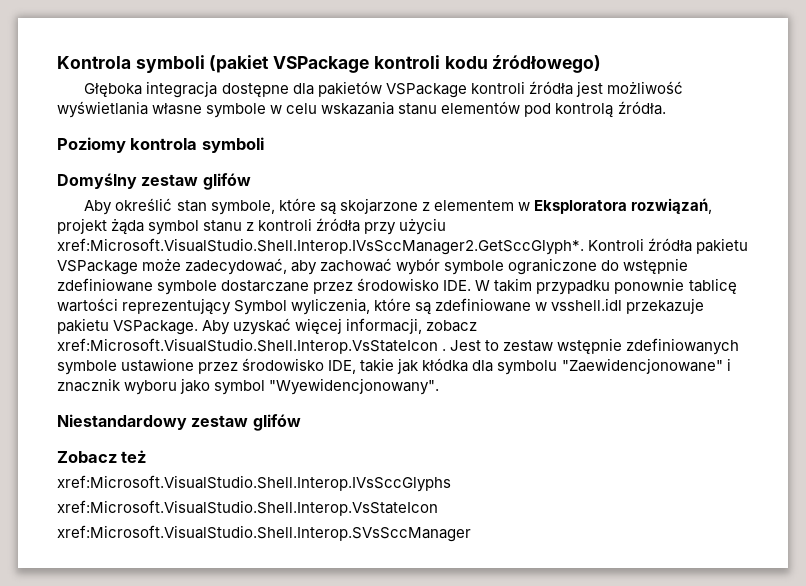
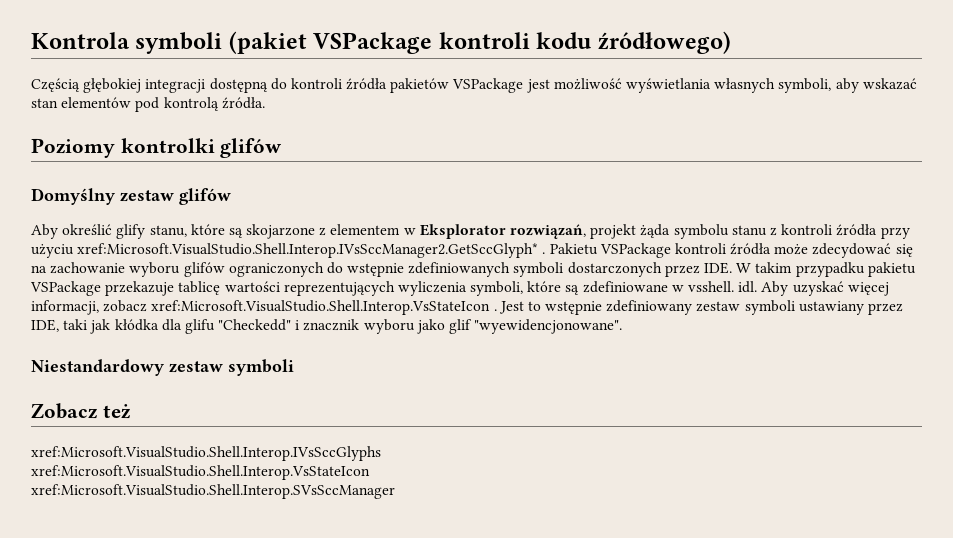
[84,81,683,98] [57,101,438,118] Głęboka integracja dostępne dla pakietów VSPackage kontroli źródła jest możliwość wyświetlania własne symbole w celu wskazania stanu -> [31,78,917,93] [31,98,58,108] Częścią głębokiej integracji dostępną do kontroli źródła pakietów VSPackage jest możliwość wyświetlania własnych symboli, aby wskazać stan
[130,137,264,153] kontrola symboli -> [120,138,283,158] kontrolki glifów
[176,200,275,215] stan symbole, -> [116,224,187,239] glify stanu,
[533,200,627,214] Eksploratora -> [419,224,506,239] Eksplorator
[148,220,200,235] symbol -> [673,224,729,239] symbolu
[57,238,749,255] [57,258,689,275] [57,278,737,295] [57,298,705,315] [57,318,199,335] xref:Microsoft.VisualStudio.Shell.Interop.IVsSccManager2.GetSccGlyph*. Kontroli źródła pakietu VSPackage może zadecydować, aby zachować wybór symbole ograniczone do wstępnie zdefiniowane symbole dostarczane przez środowisko IDE. W takim przypadku ponownie tablicę wartości reprezentujący Symbol wyliczenia, które są zdefiniowane w vsshell.idl przekazuje pakietu VSPackage. -> [77,243,913,258] [31,262,916,277] [30,281,758,296] xref:Microsoft.VisualStudio.Shell.Interop.IVsSccManager2.GetSccGlyph* . Pakietu VSPackage kontroli źródła może zdecydować się na zachowanie wyboru glifów ograniczonych do wstępnie zdefiniowanych symboli dostarczonych przez IDE. W takim przypadku pakietu VSPackage przekazuje tablicę wartości reprezentujących wyliczenia symboli, które są zdefiniowane w vsshell. idl.
[503,338,740,355] [57,358,395,375] zestaw wstępnie zdefiniowanych symbole ustawione przez środowisko IDE, takie -> [545,300,904,315] [31,319,88,332] wstępnie zdefiniowany zestaw symboli ustawiany przez IDE, taki
[497,358,723,375] symbolu "Zaewidencjonowane" -> [184,319,292,334] glifu "Checkedd"
[214,378,440,395] symbol "Wyewidencjonowany". -> [449,319,623,334] glif "wyewidencjonowane".
[252,414,301,431] glifów -> [228,359,294,376] symboli

